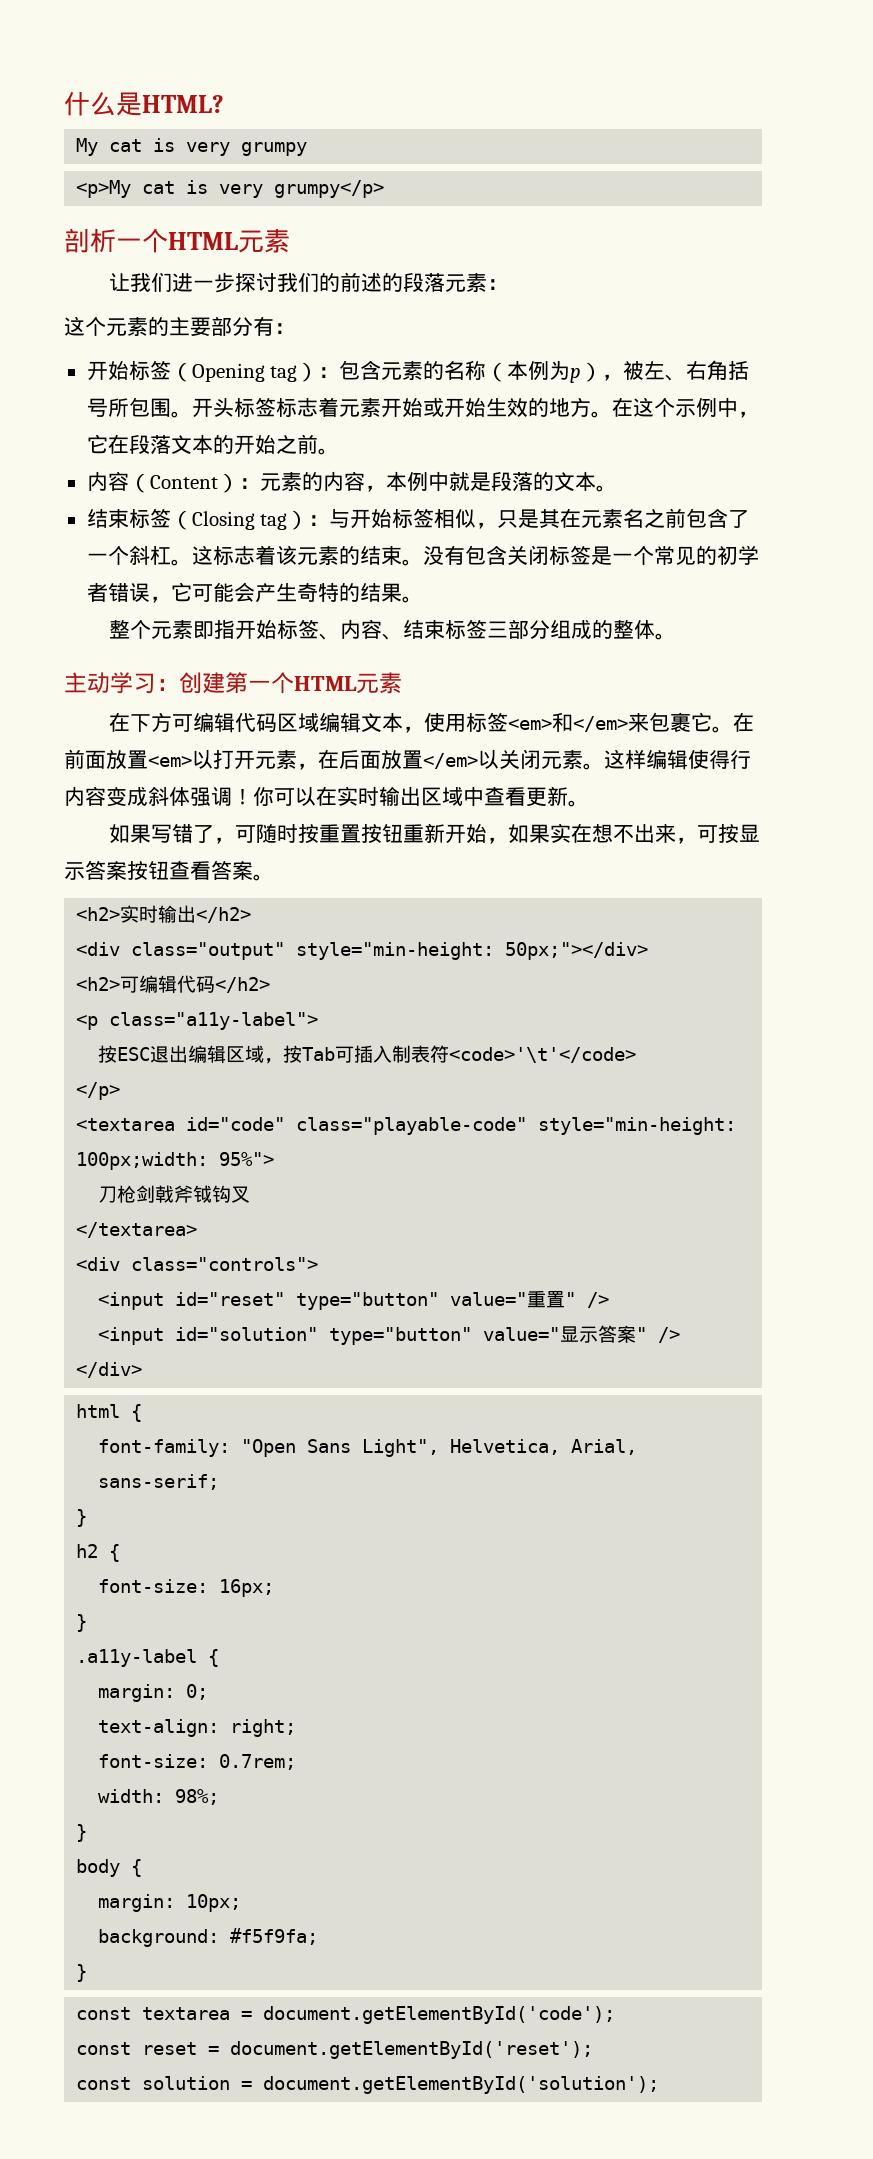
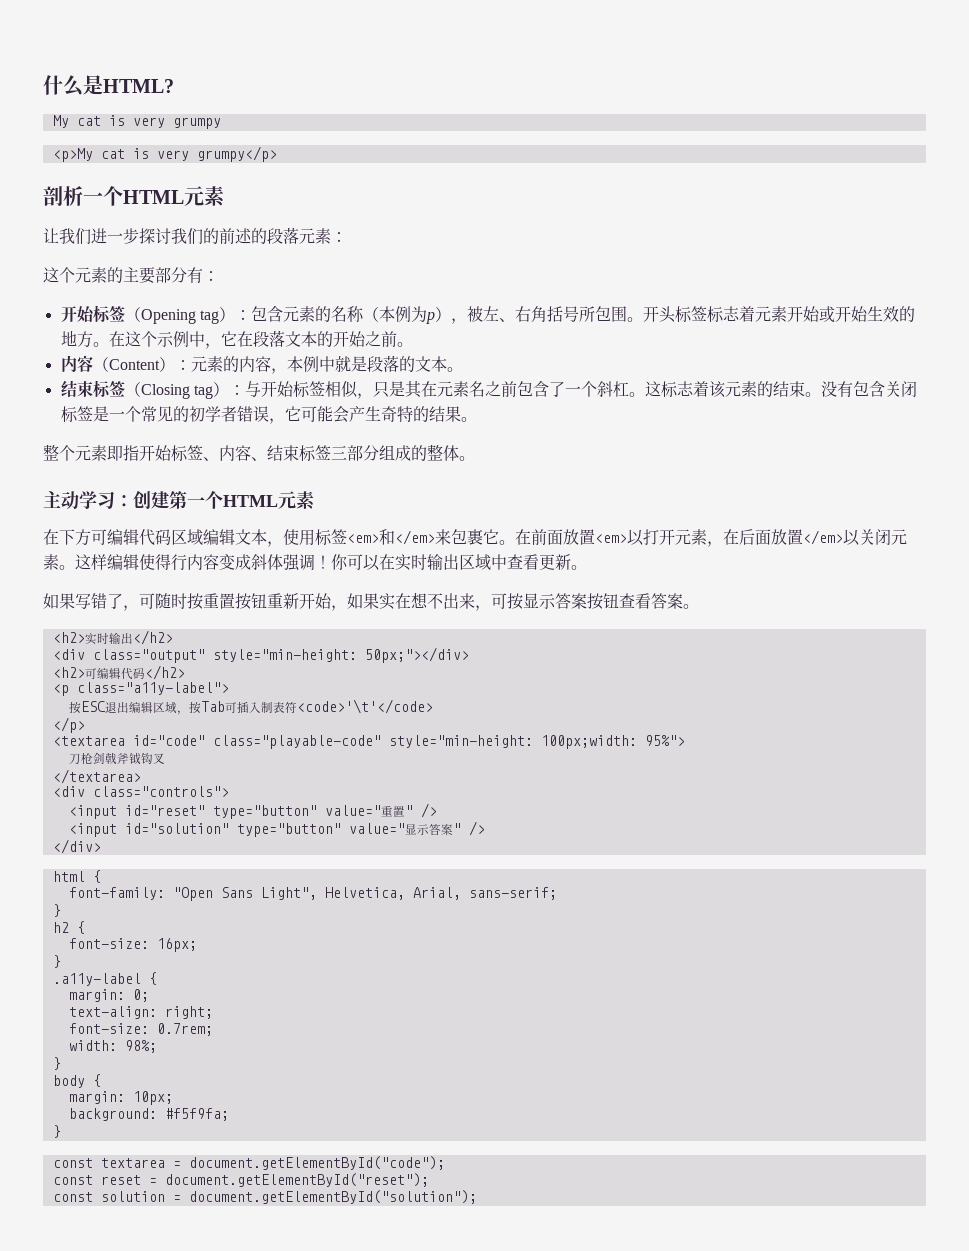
[263,2006,616,2024] document.getElementById('code'); -> [188,1156,445,1170] document.getElementById("code");
[230,2041,594,2059] document.getElementById('reset'); -> [164,1173,429,1187] document.getElementById("reset");
[263,2076,660,2094] document.getElementById('solution'); -> [188,1190,477,1204] document.getElementById("solution");

